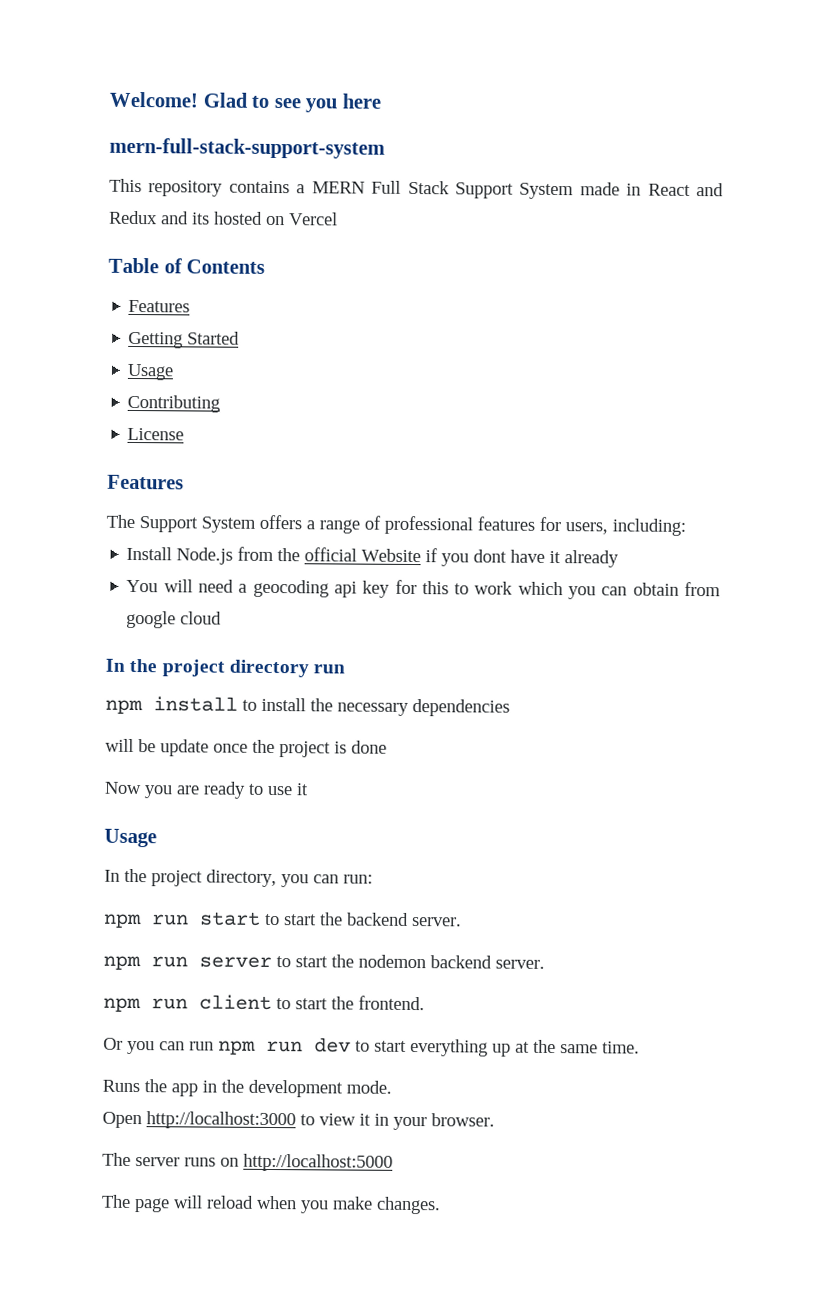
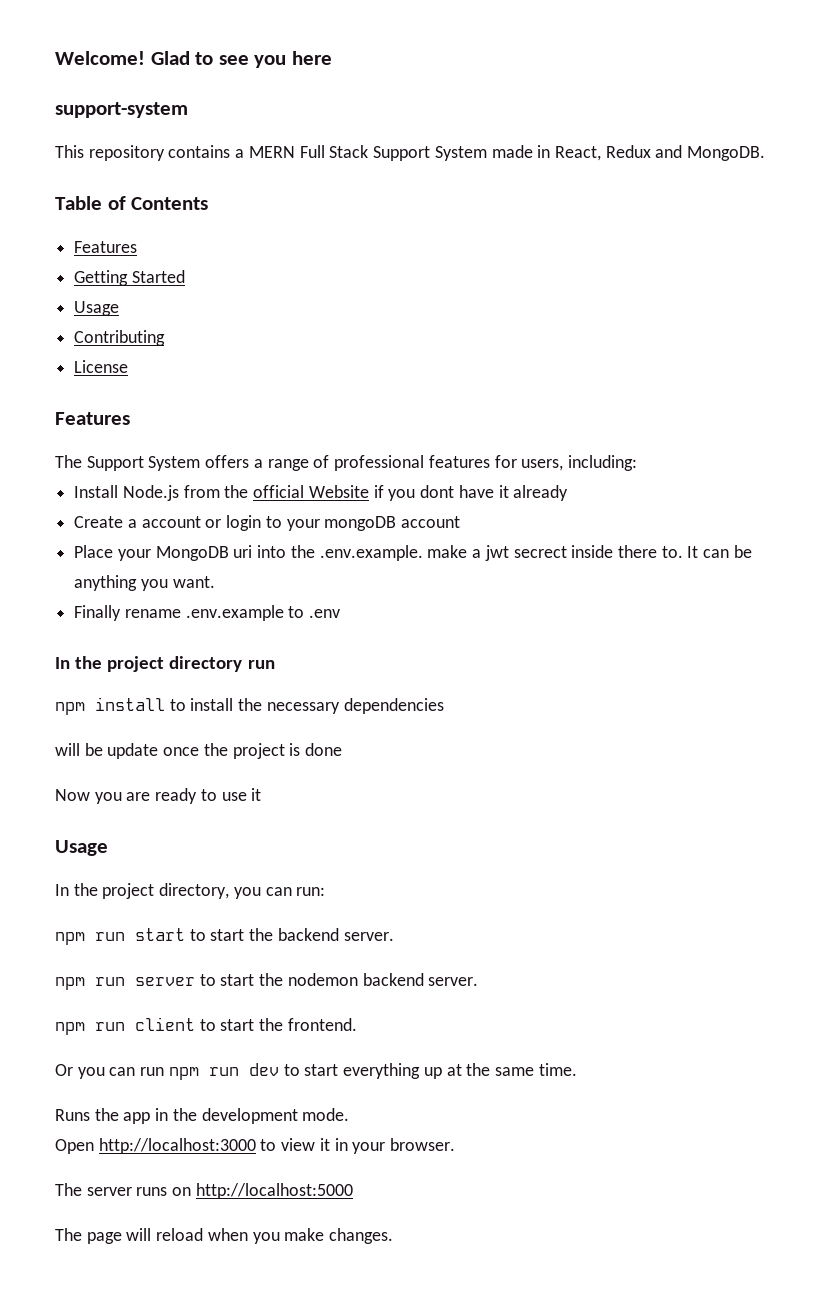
[109,137,385,159] mern-full-stack-support-system -> [55,102,188,118] support-system
[647,183,724,197] [109,210,338,226] React and Redux and its hosted on Vercel -> [554,145,766,161] React, Redux and MongoDB.
[126,579,721,600] [126,610,223,629] You will need a geocoding api key for this to work which you can obtain from google cloud -> [74,515,461,531] [74,545,752,561] [74,575,215,591] [74,605,341,621] Create a account or login to your mongoDB account // Place your MongoDB uri into the .env.example. make a jwt secrect inside there to. It can be anything you want. // Finally rename .env.example to .env

